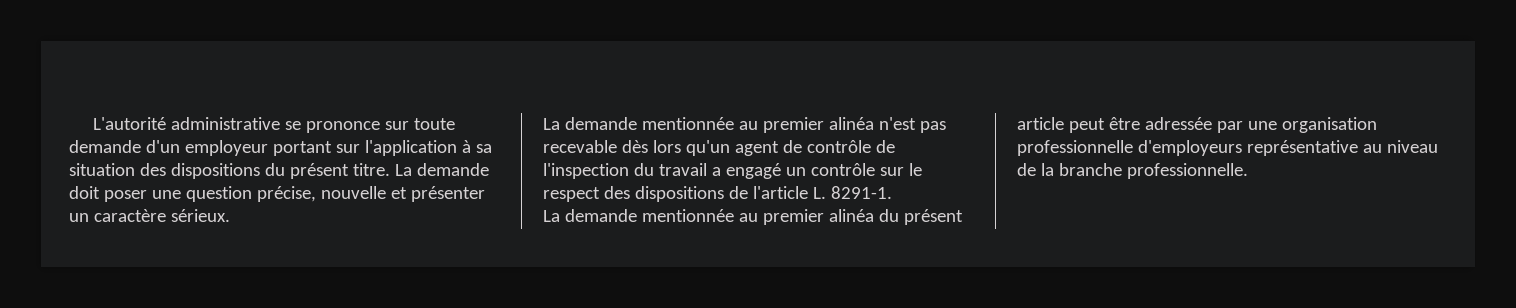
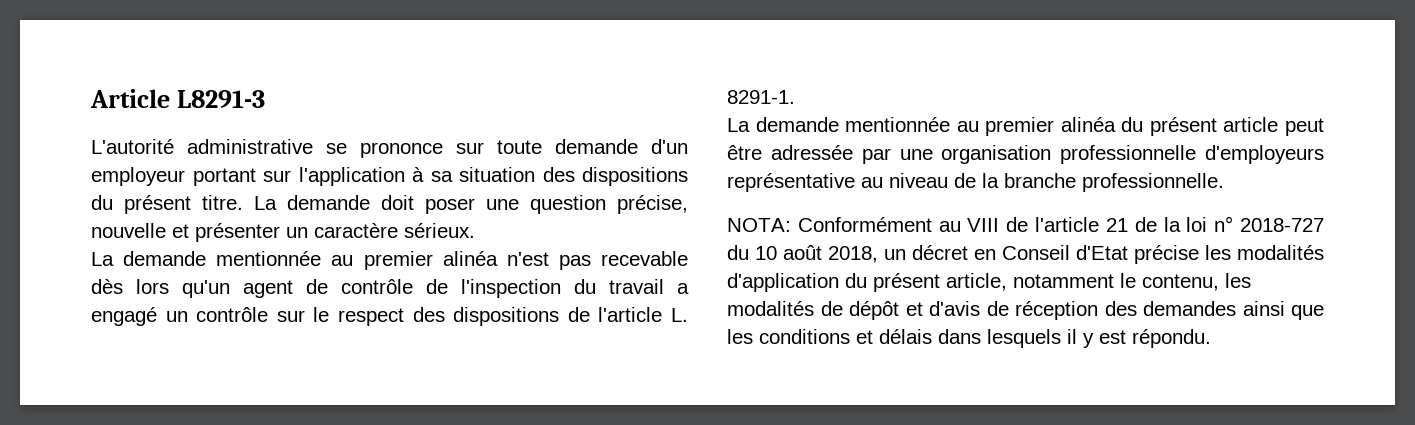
(93, 123) none -> [90,89,266,108] Article L8291-3 //
(1248, 171) none -> [727,216,1324,232] [727,245,1324,264] [727,273,1251,292] [727,301,1324,320] [727,329,1211,348] // NOTA: Conformément au VIII de l'article 21 de la loi n° 2018-727 du 10 août 2018, un décret en Conseil d'Etat précise les modalités d'application du présent article, notamment le contenu, les modalités de dépôt et d'avis de réception des demandes ainsi que les conditions et délais dans lesquels il y est répondu.

